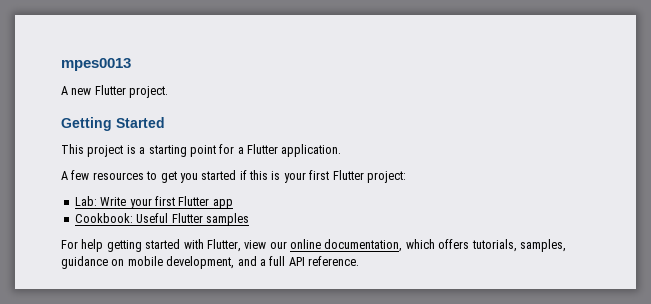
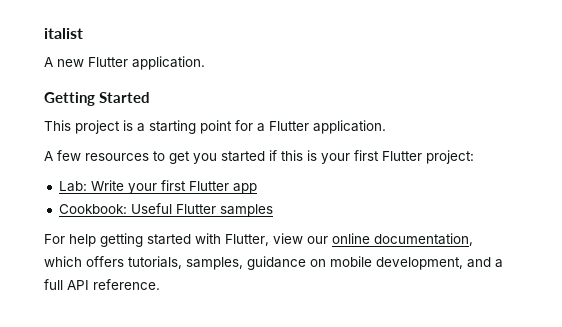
[61,58,131,71] mpes0013 -> [44,28,83,39] italist
[129,86,169,98] project. -> [132,56,205,70] application.

